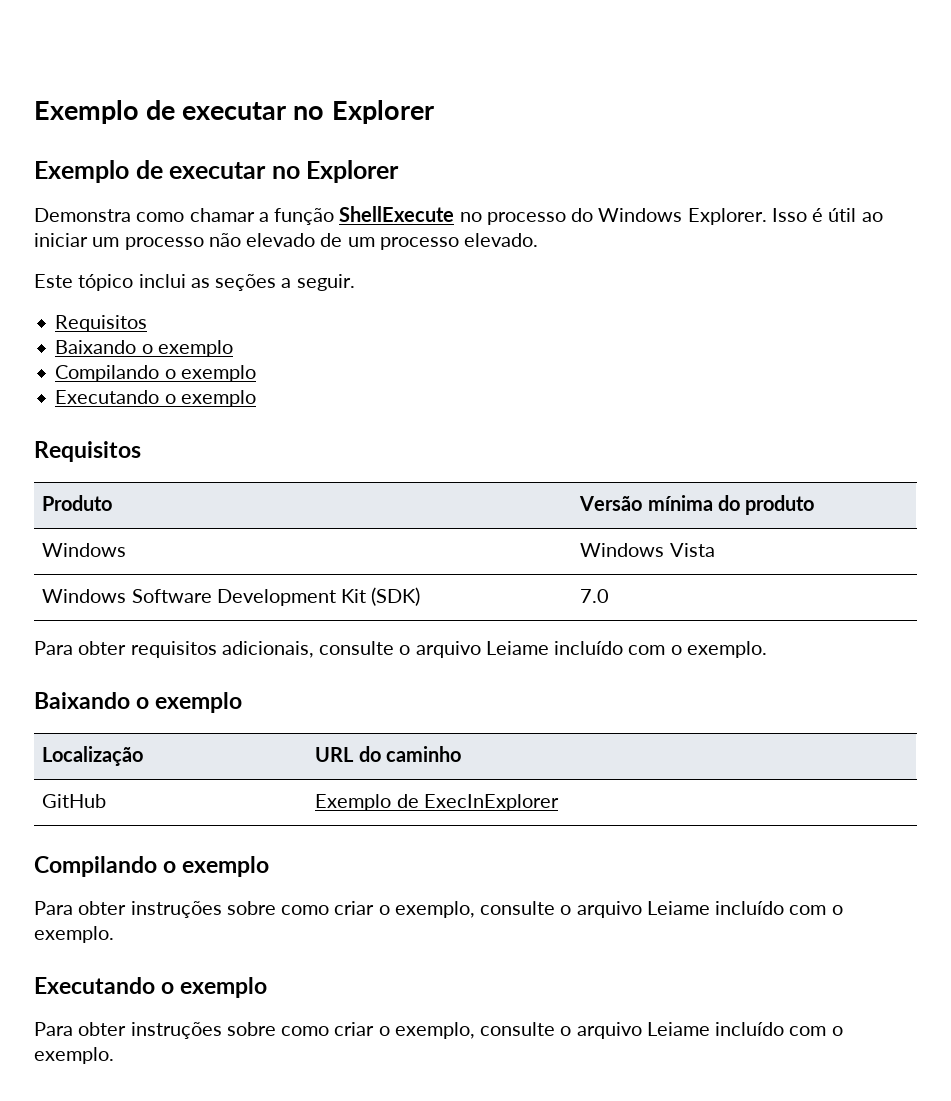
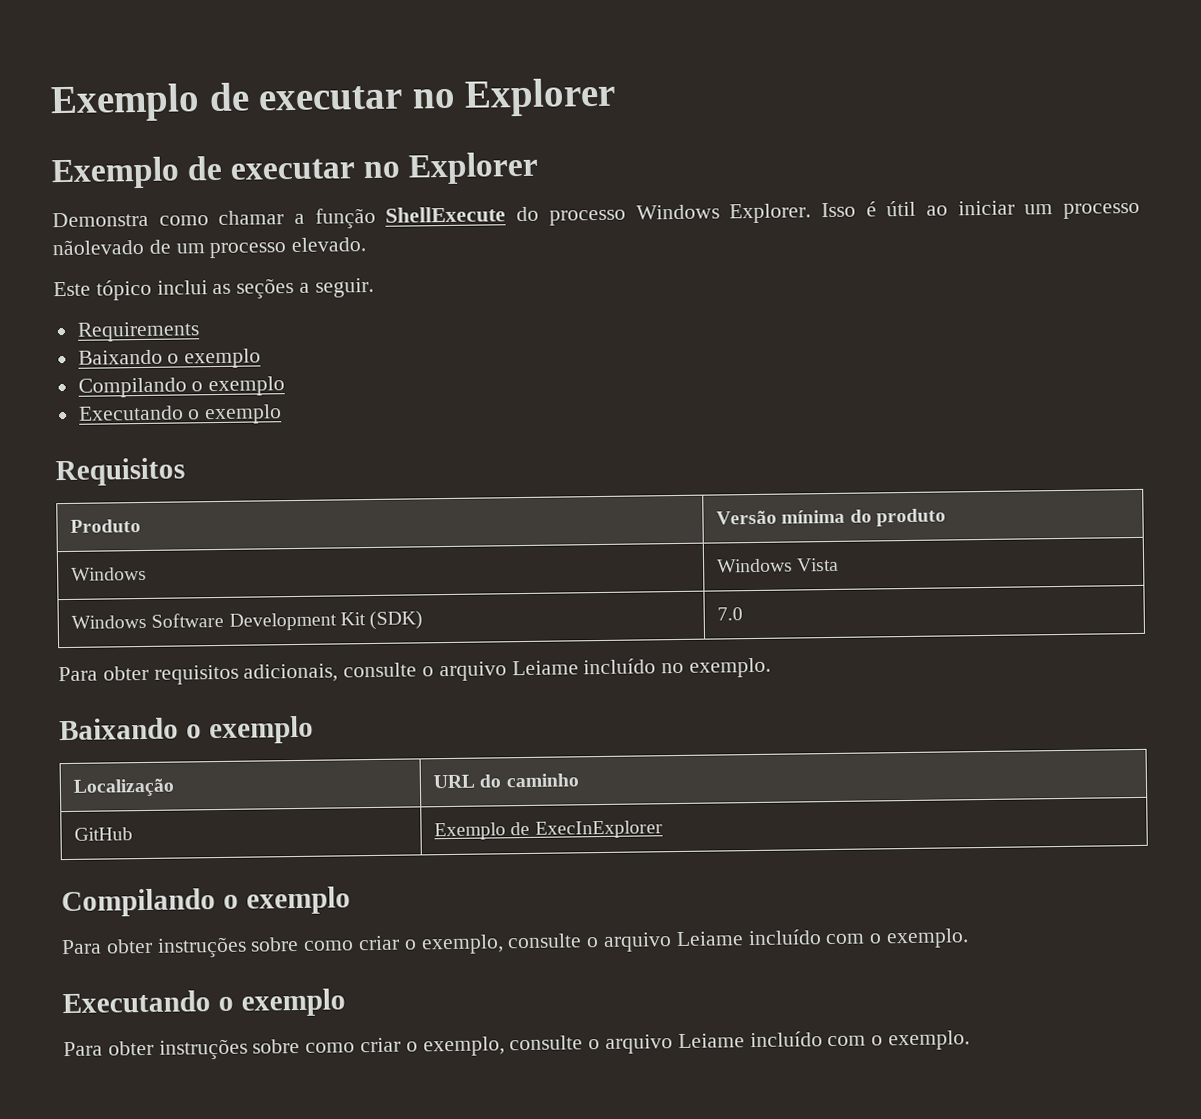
[459,208,594,225] no processo do -> [516,206,626,226] do processo
[208,233,316,247] não elevado -> [52,238,144,256] nãolevado
[55,315,148,332] Requisitos -> [76,321,200,342] Requirements
[628,645,682,655] com o -> [661,662,685,674] no

